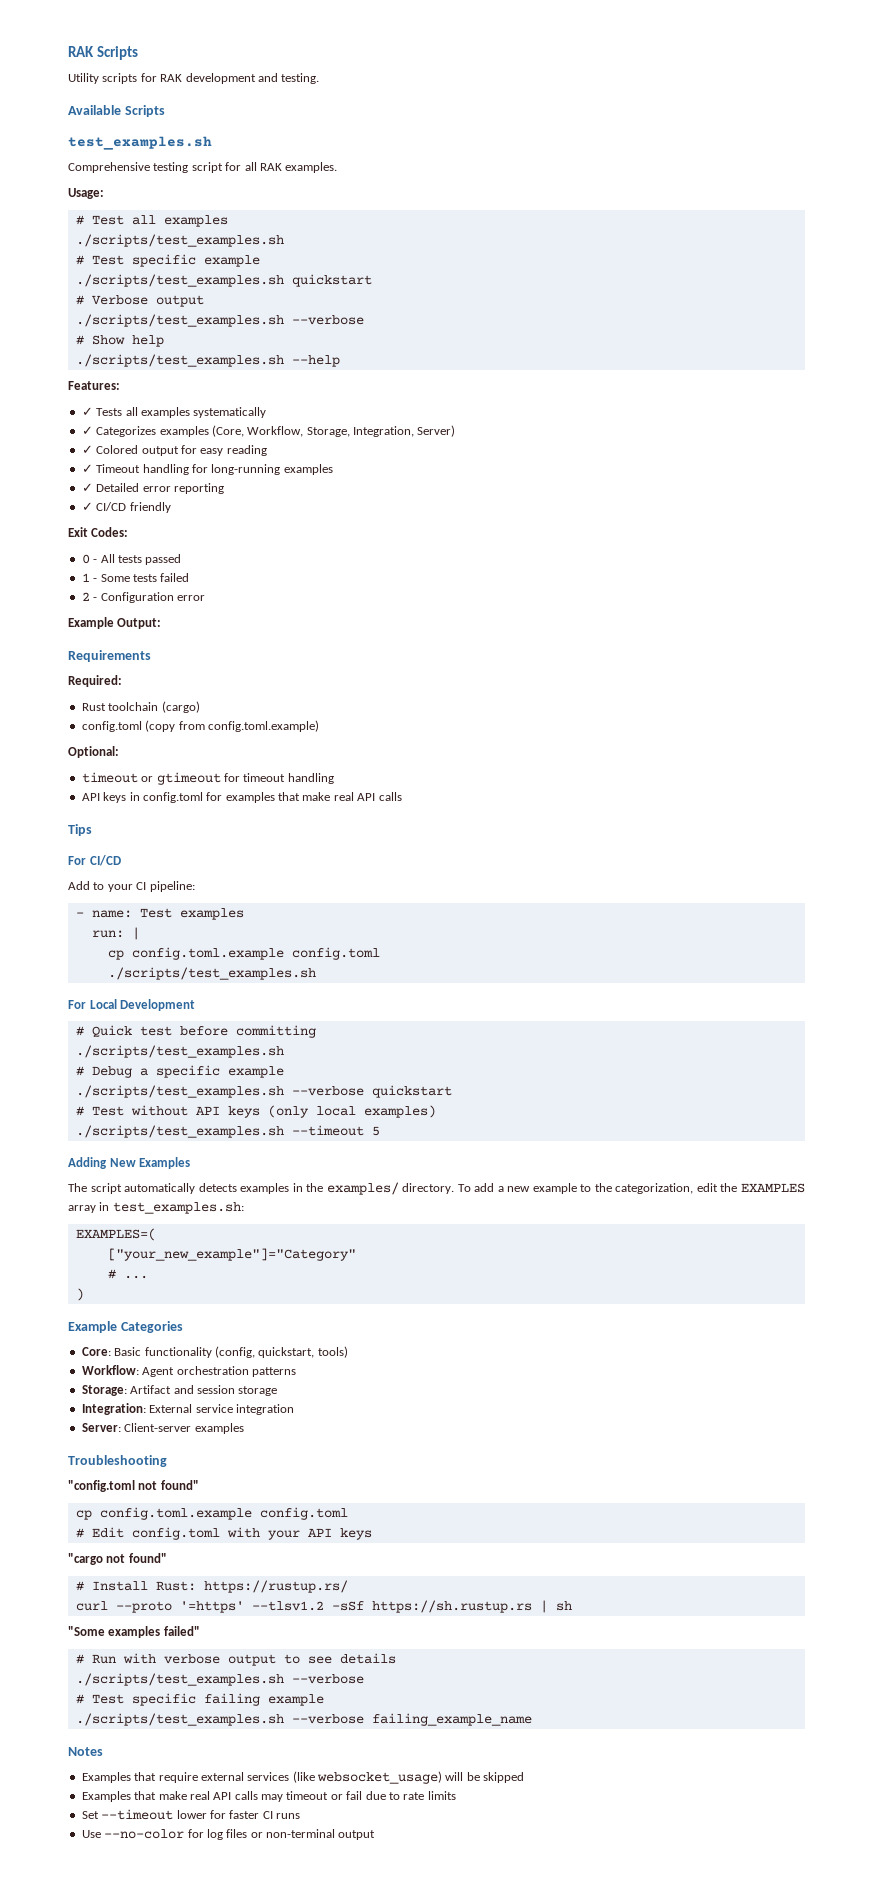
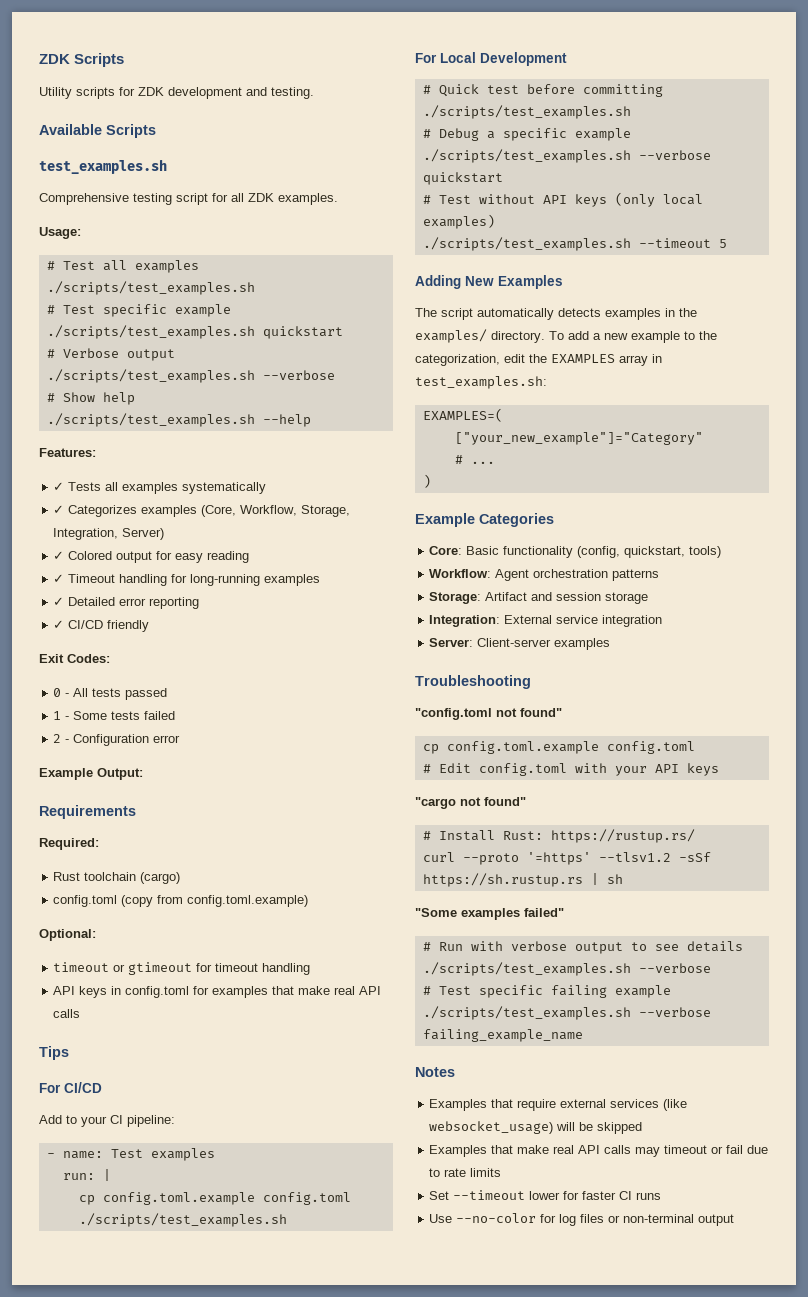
[68,46,94,57] RAK -> [39,54,70,64] ZDK
[160,74,183,82] RAK -> [138,87,164,96] ZDK
[259,163,282,171] RAK -> [248,193,274,202] ZDK

